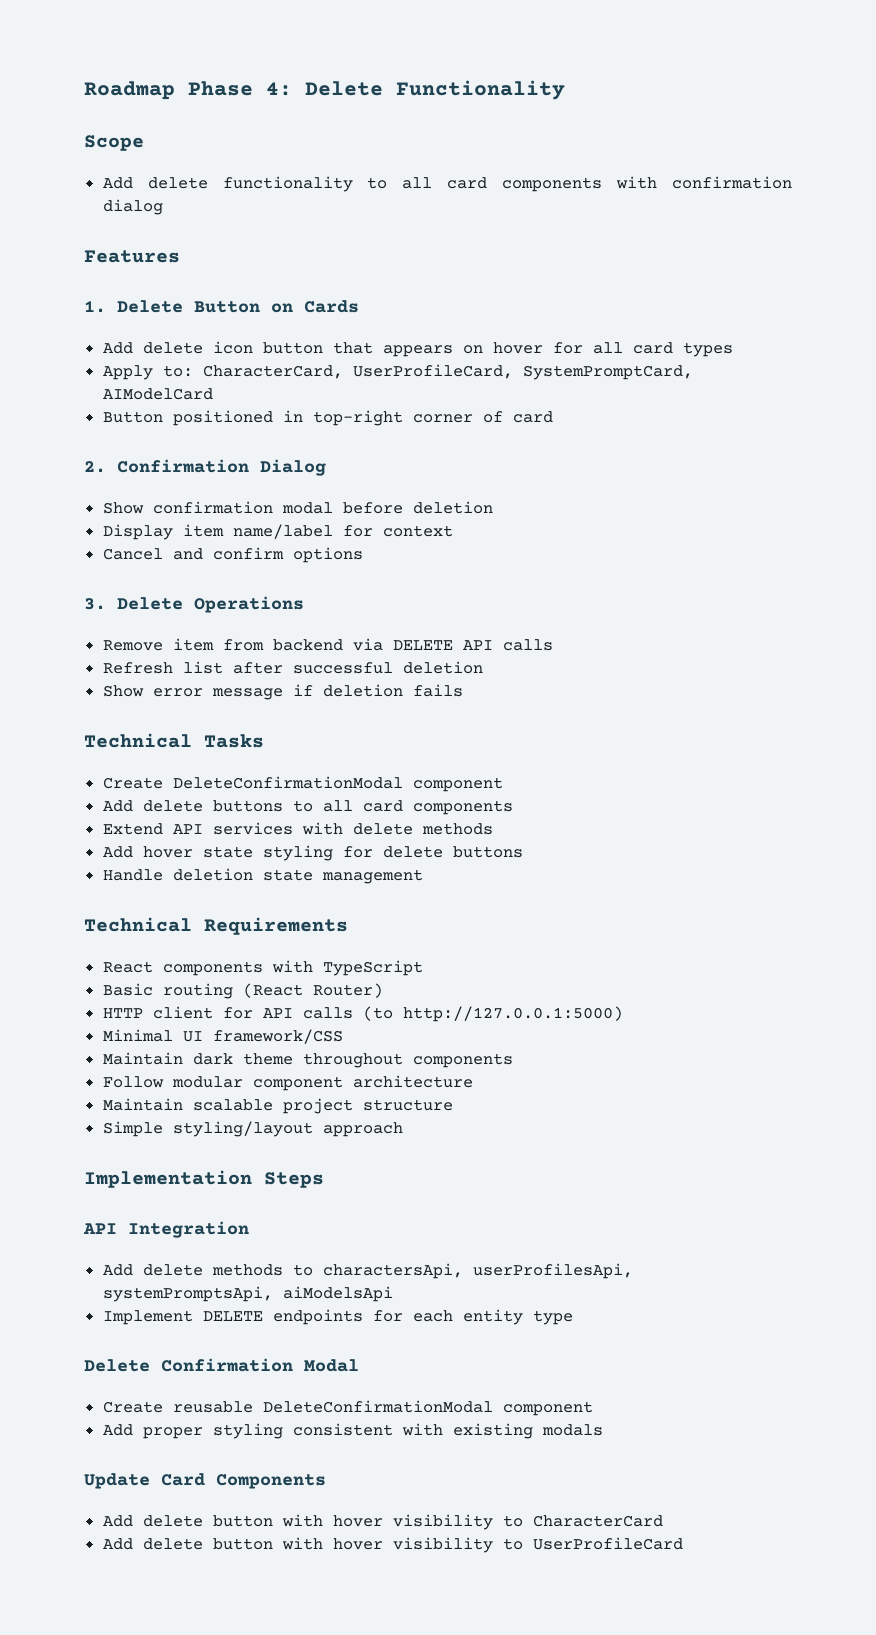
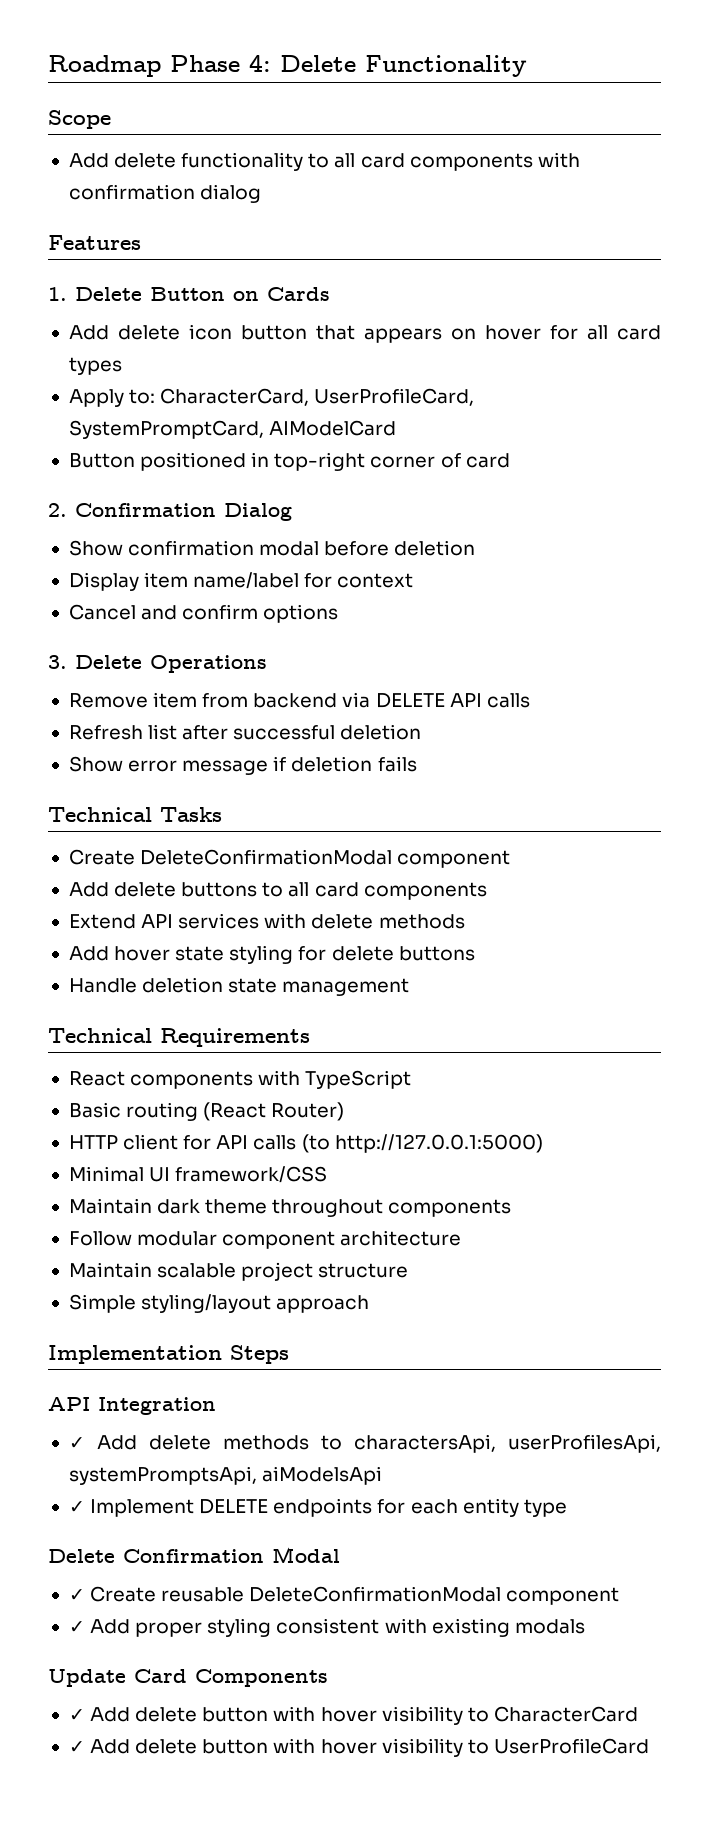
(249, 1229) none -> [68,1437,85,1449] ✓
(393, 1294) none -> [68,1501,85,1513] ✓
(359, 1365) none -> [68,1589,85,1601] ✓
(593, 1408) none -> [68,1621,85,1633] ✓
(326, 1481) none -> [68,1709,85,1721] ✓
(663, 1521) none -> [68,1741,85,1753] ✓

